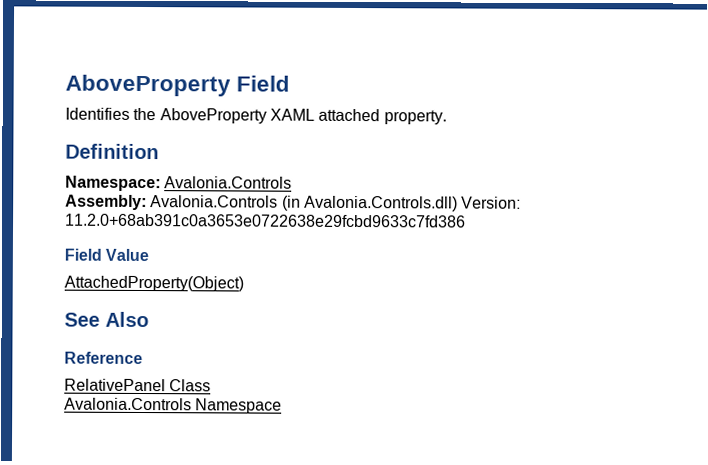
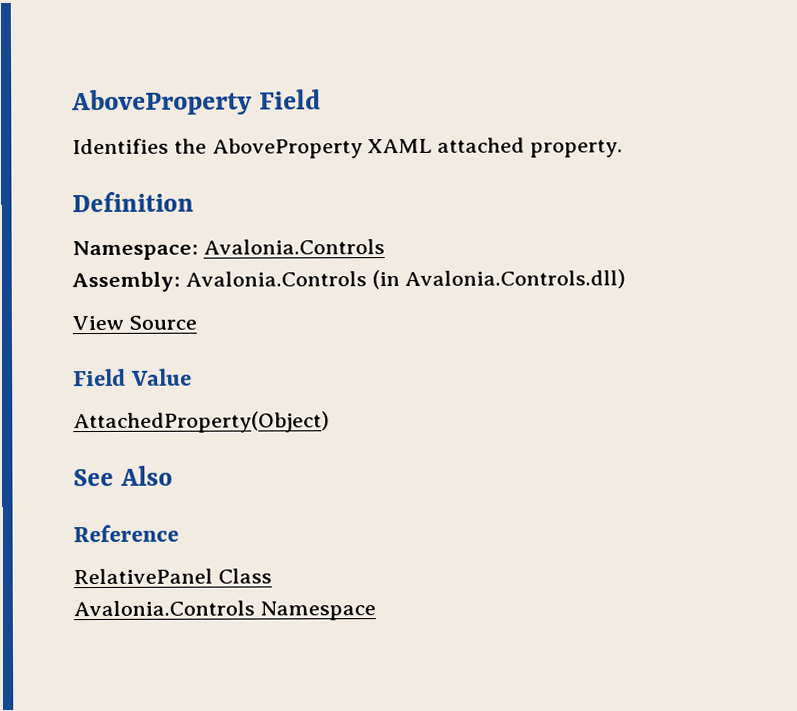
[461,196,522,209] [65,213,466,228] Version: 11.2.0+68ab391c0a3653e0722638e29fcbd9633c7fd386 -> [72,315,197,331] // View Source

